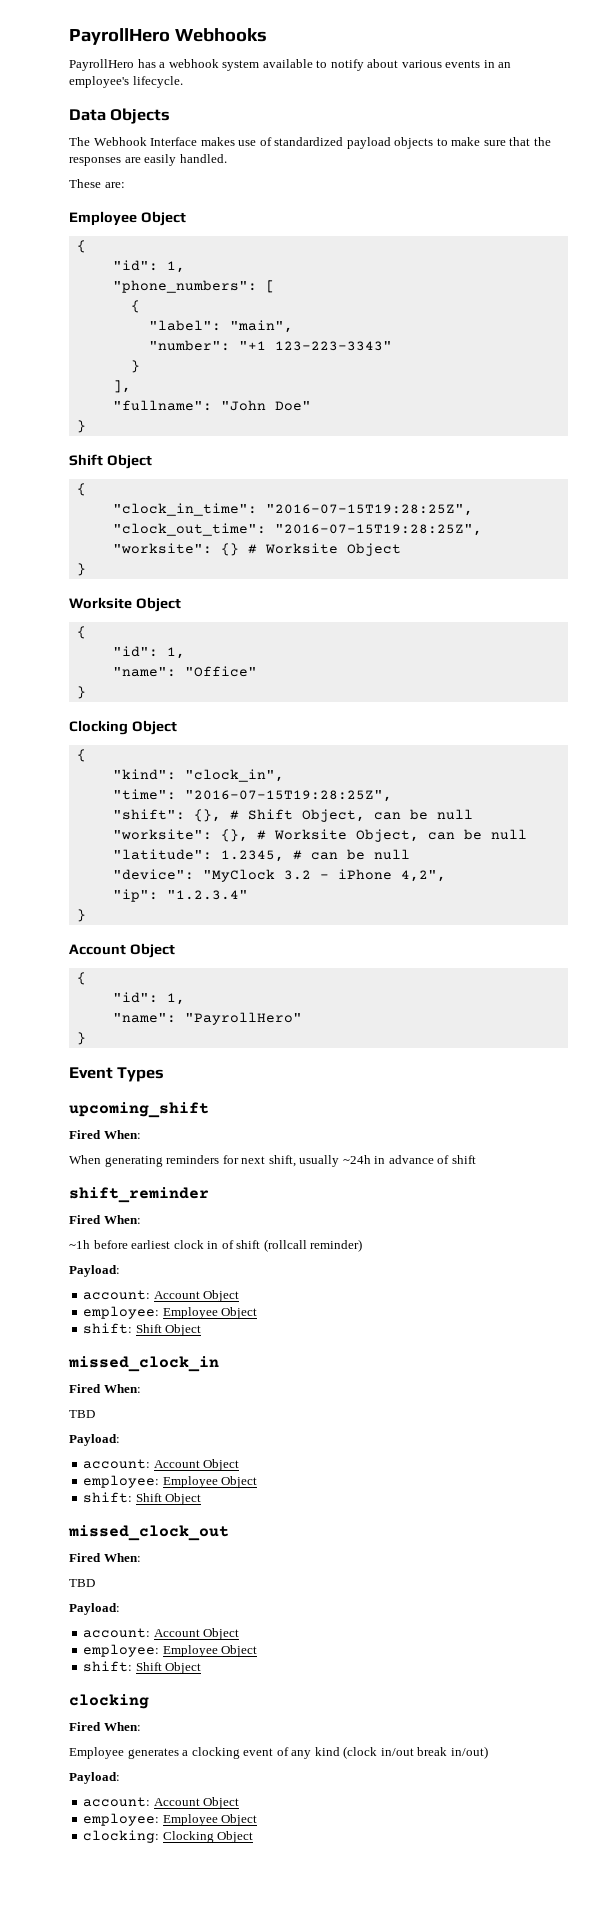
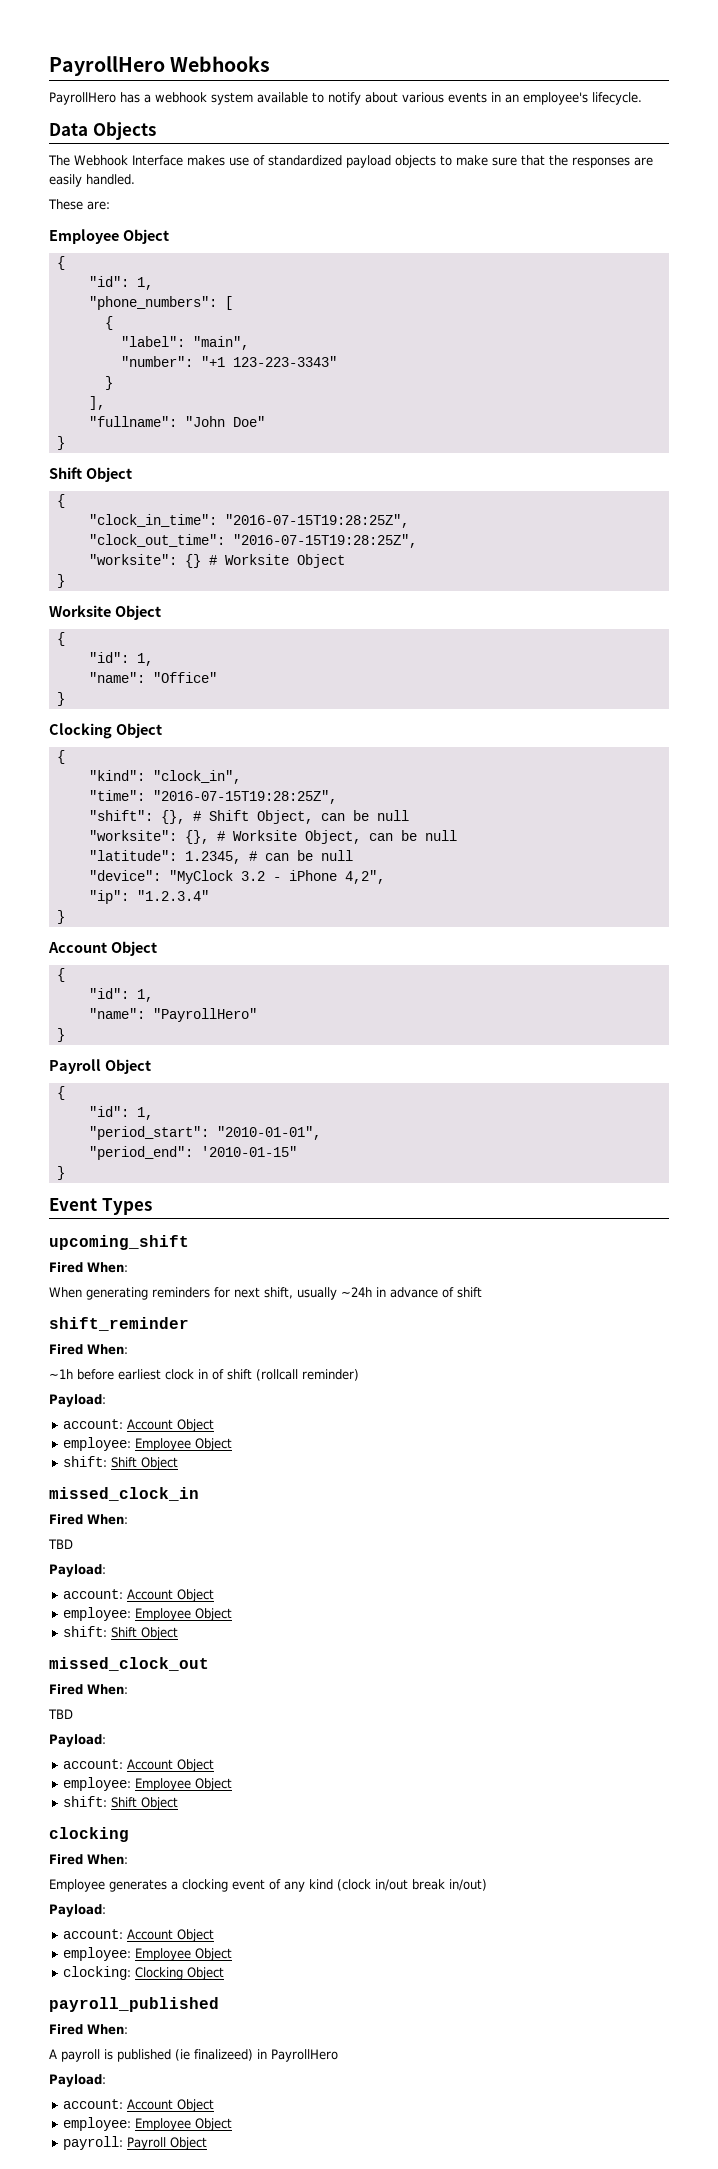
(86, 1038) none -> [49,1059,151,1074] [56,1086,65,1100] [88,1106,153,1120] [88,1126,321,1140] [88,1146,297,1160] [56,1166,65,1180] // Payroll Object // { // "id": 1, // "period_start": "2010-01-01", // "period_end": '2010-01-15" // }
(254, 1837) none -> [49,1997,219,2012] [49,2024,128,2035] [49,2049,338,2062] [49,2074,106,2087] [62,2099,214,2112] [62,2117,232,2131] [62,2136,207,2150] // payroll_published // Fired When: // A payroll is published (ie finalizeed) in PayrollHero // Payload: // account: Account Object // employee: Employee Object // payroll: Payroll Object

